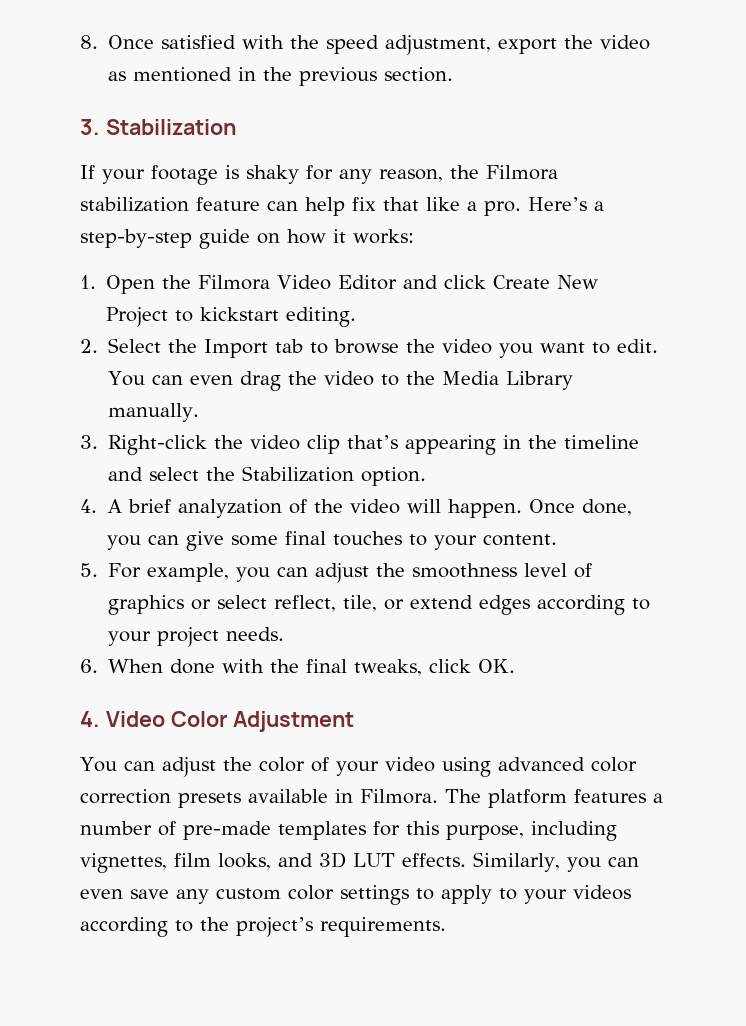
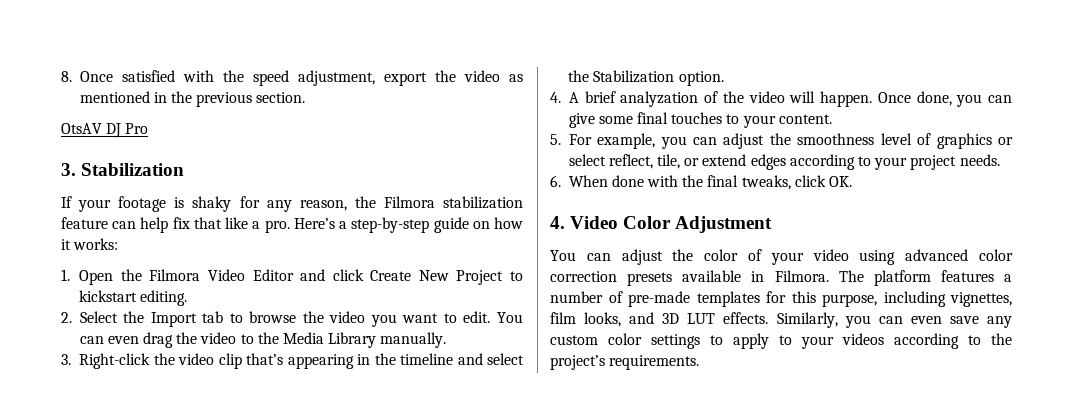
(454, 74) none -> [61,123,149,138] // OtsAV DJ Pro

